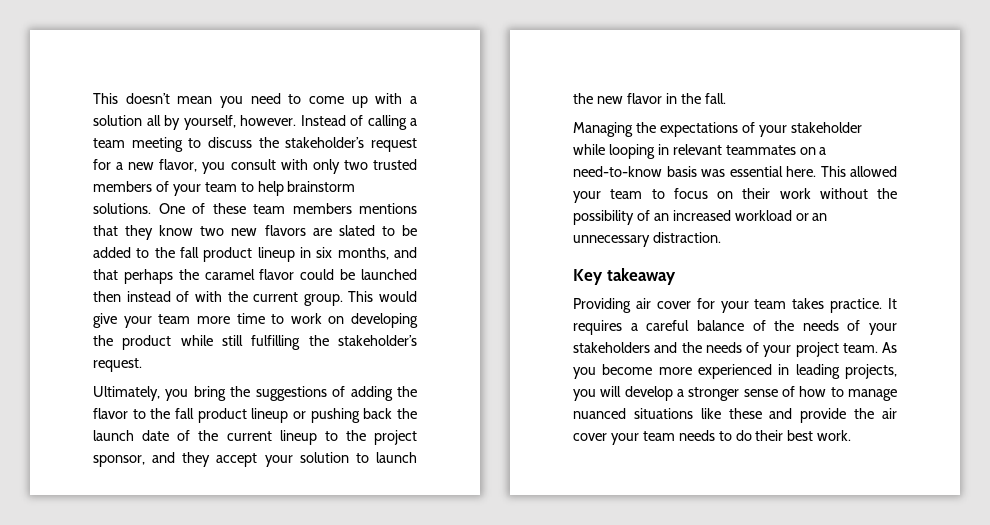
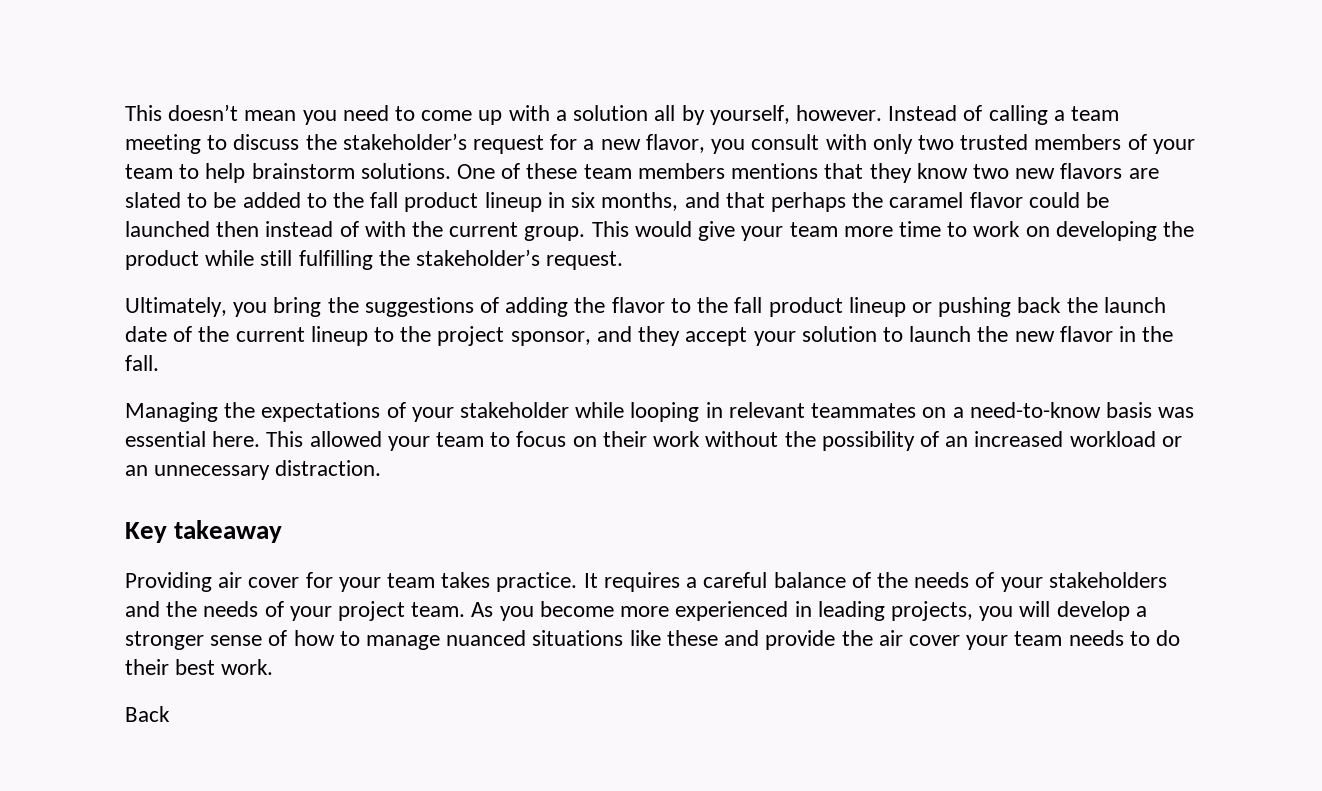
(852, 435) none -> [125,706,170,722] // Back

